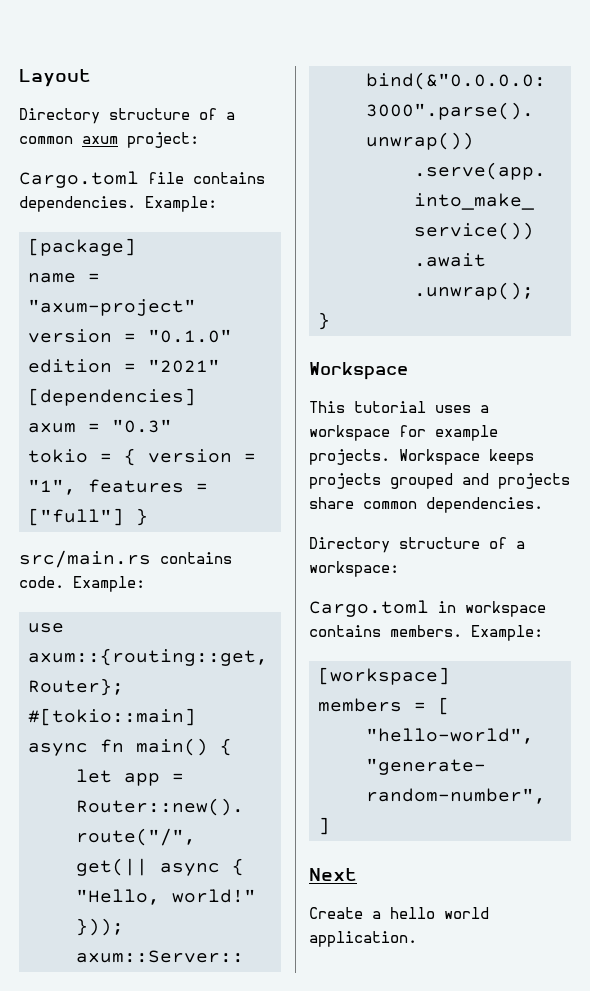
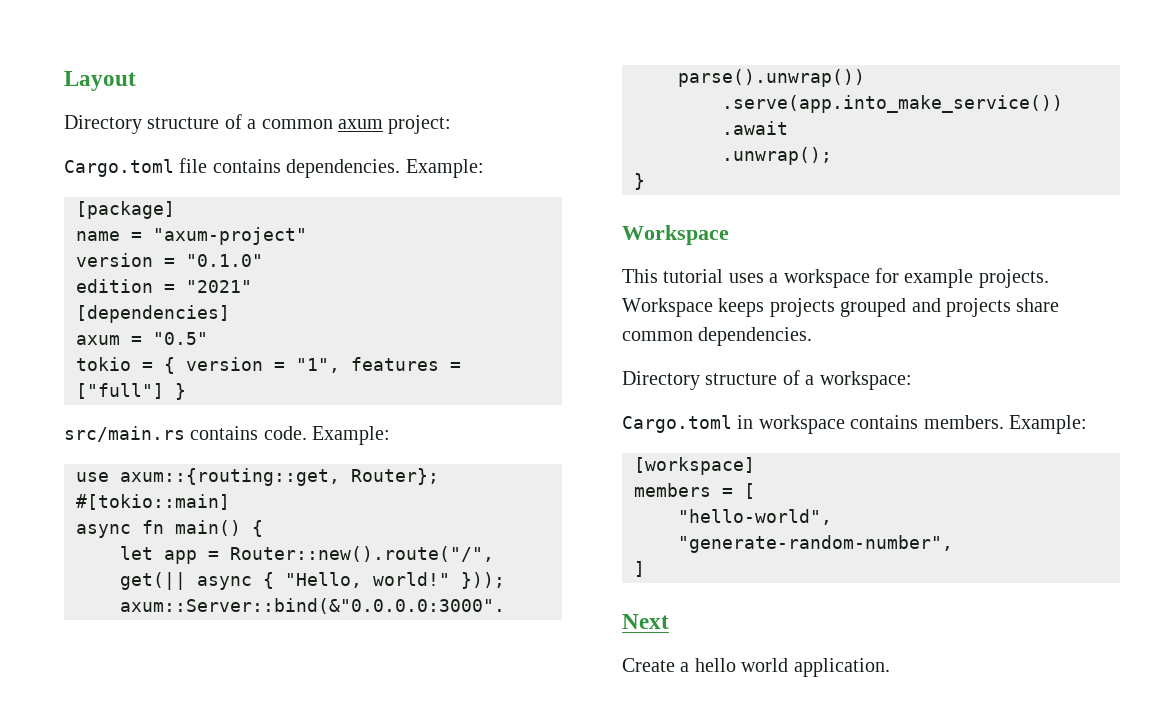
[112,419,172,433] "0.3" -> [153,332,208,345] "0.5"

